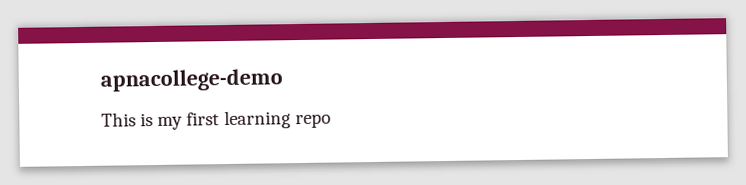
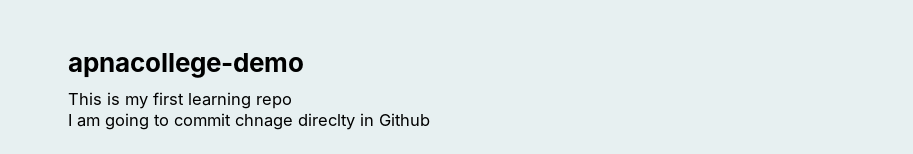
(331, 121) none -> [68,113,430,130] // I am going to commit chnage direclty in Github

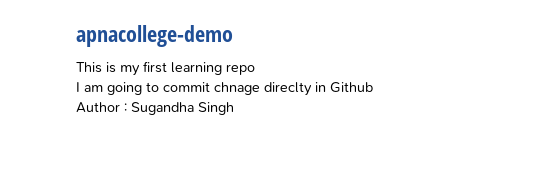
(430, 119) none -> [76,102,234,115] // Author : Sugandha Singh

